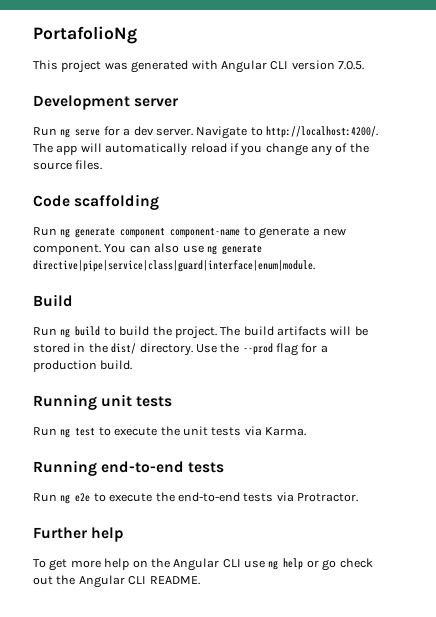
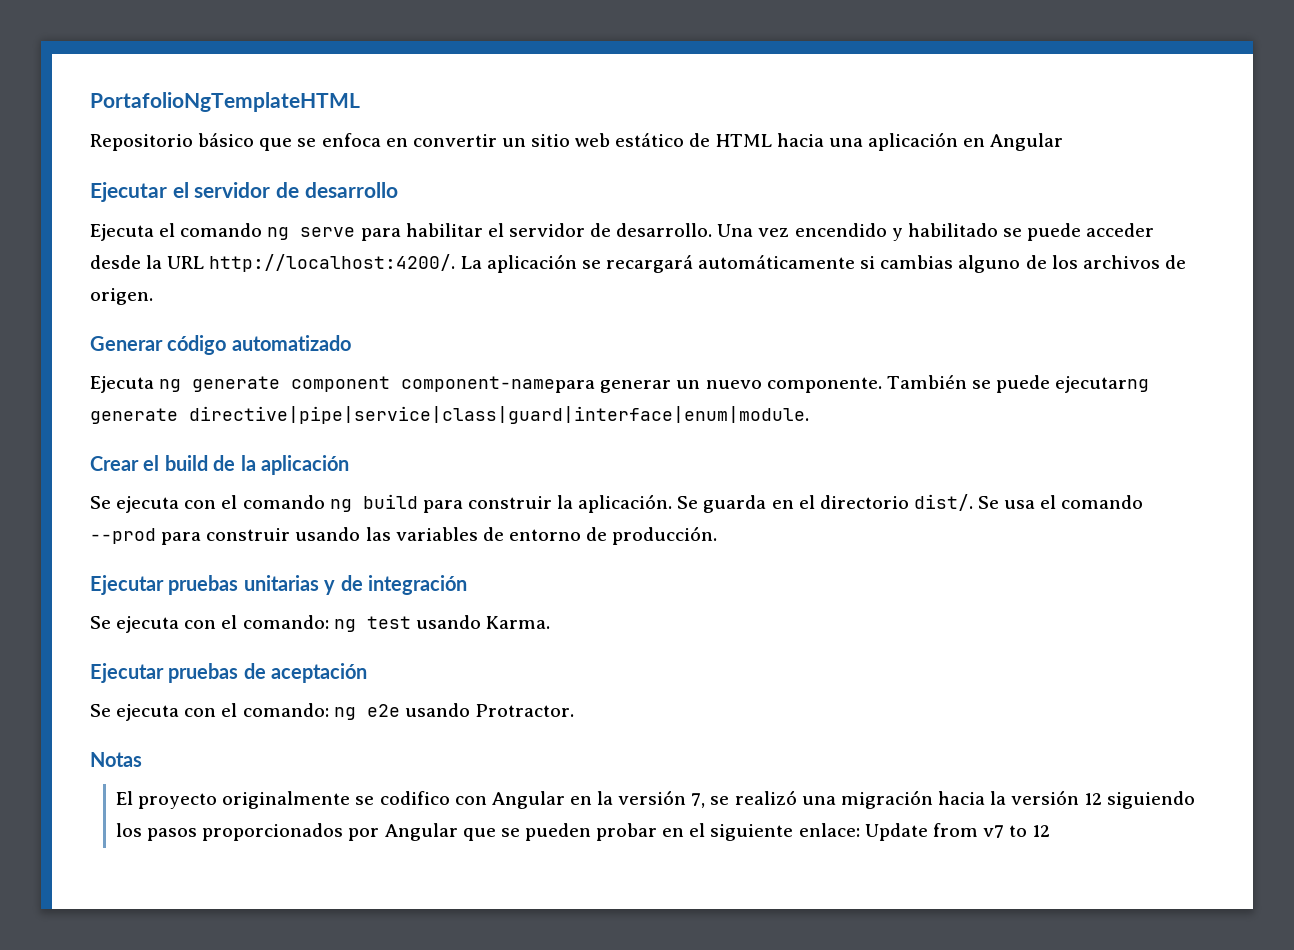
[33,26,137,44] [33,60,364,73] [33,95,179,110] [33,126,378,139] [33,143,369,156] [33,160,103,170] [33,194,160,210] [33,227,346,239] [33,243,262,255] [33,260,315,272] [33,294,73,307] [33,326,368,339] [33,343,328,356] [33,360,133,372] [33,394,173,410] [33,426,306,438] [33,460,225,476] [33,492,358,504] [33,527,124,542] [33,558,373,571] [33,575,200,588] PortafolioNg // This project was generated with Angular CLI version 7.0.5. // Development server // Run ng serve for a dev server. Navigate to http://localhost:4200/. The app will automatically reload if you change any of the source files. // Code scaffolding // Run ng generate component component-name to generate a new component. You can also use ng generate directive|pipe|service|class|guard|interface|enum|module. // Build // Run ng build to build the project. The build artifacts will be stored in the dist/ directory. Use the --prod flag for a production build. // Running unit tests // Run ng test to execute the unit tests via Karma. // Running end-to-end tests // Run ng e2e to execute the end-to-end tests via Protractor. // Further help // To get more help on the Angular CLI use ng help or go check out the Angular CLI README. -> [90,92,360,112] [90,132,1064,151] [90,182,398,202] [90,223,1155,241] [90,254,1186,273] [90,288,153,305] [90,335,351,355] [90,375,1150,393] [90,406,809,424] [90,455,349,475] [90,494,1144,513] [90,526,718,545] [90,575,467,595] [90,615,550,633] [90,663,368,683] [90,703,574,721] [90,752,142,767] [116,790,1196,809] [116,823,1051,841] PortafolioNgTemplateHTML // Repositorio básico que se enfoca en convertir un sitio web estático de HTML hacia una aplicación en Angular // Ejecutar el servidor de desarrollo // Ejecuta el comando ng serve para habilitar el servidor de desarrollo. Una vez encendido y habilitado se puede acceder desde la URL http://localhost:4200/. La aplicación se recargará automáticamente si cambias alguno de los archivos de origen. // Generar código automatizado // Ejecuta ng generate component component-namepara generar un nuevo componente. También se puede ejecutarng generate directive|pipe|service|class|guard|interface|enum|module. // Crear el build de la aplicación // Se ejecuta con el comando ng build para construir la aplicación. Se guarda en el directorio dist/. Se usa el comando --prod para construir usando las variables de entorno de producción. // Ejecutar pruebas unitarias y de integración // Se ejecuta con el comando: ng test usando Karma. // Ejecutar pruebas de aceptación // Se ejecuta con el comando: ng e2e usando Protractor. // Notas // El proyecto originalmente se codifico con Angular en la versión 7, se realizó una migración hacia la versión 12 siguiendo los pasos proporcionados por Angular que se pueden probar en el siguiente enlace: Update from v7 to 12

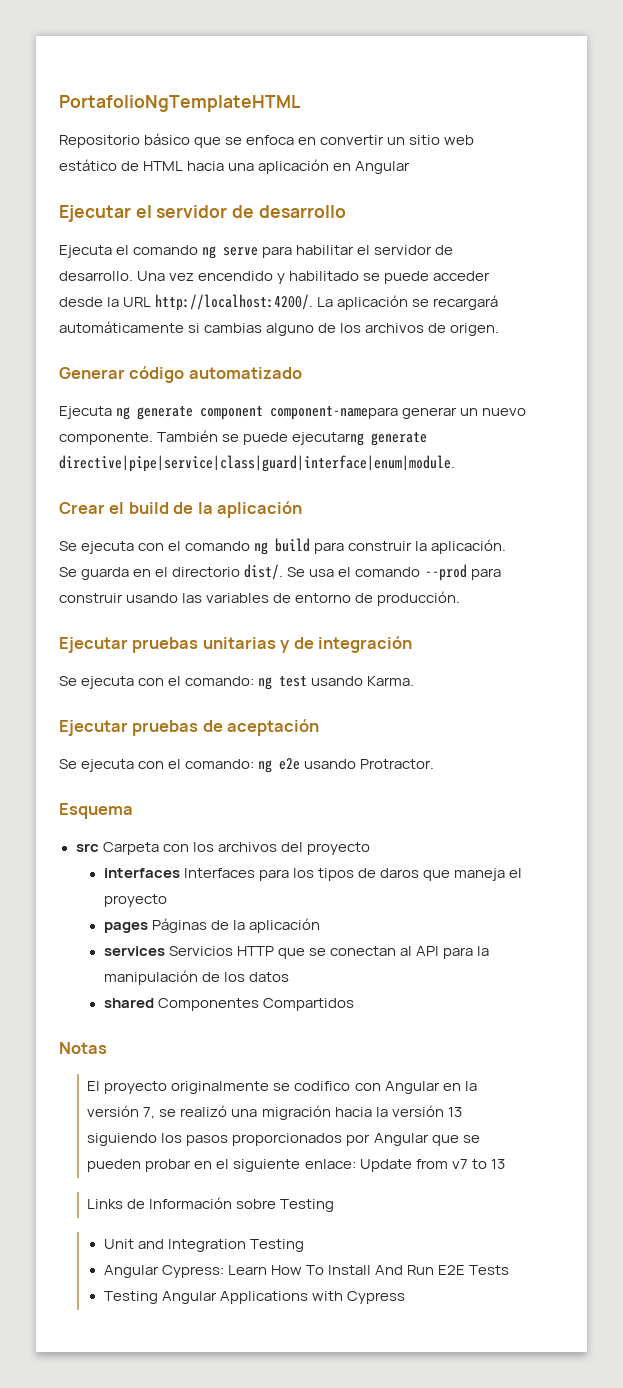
(574, 710) none -> [59,803,133,819] [75,842,370,855] [103,868,523,881] [103,894,167,907] [103,918,320,933] [103,946,490,959] [103,970,289,985] [103,998,354,1011] // Esquema // src Carpeta con los archivos del proyecto // interfaces Interfaces para los tipos de daros que maneja el proyecto // pages Páginas de la aplicación // services Servicios HTTP que se conectan al API para la manipulación de los datos // shared Componentes Compartidos
[1084,793,1103,805] 12 -> [447,1107,462,1117] 13
[1032,825,1051,837] 12 -> [490,1159,505,1169] [87,1197,335,1212] [103,1239,304,1252] [103,1265,510,1278] [103,1291,405,1304] 13 // Links de Información sobre Testing // Unit and Integration Testing // Angular Cypress: Learn How To Install And Run E2E Tests // Testing Angular Applications with Cypress

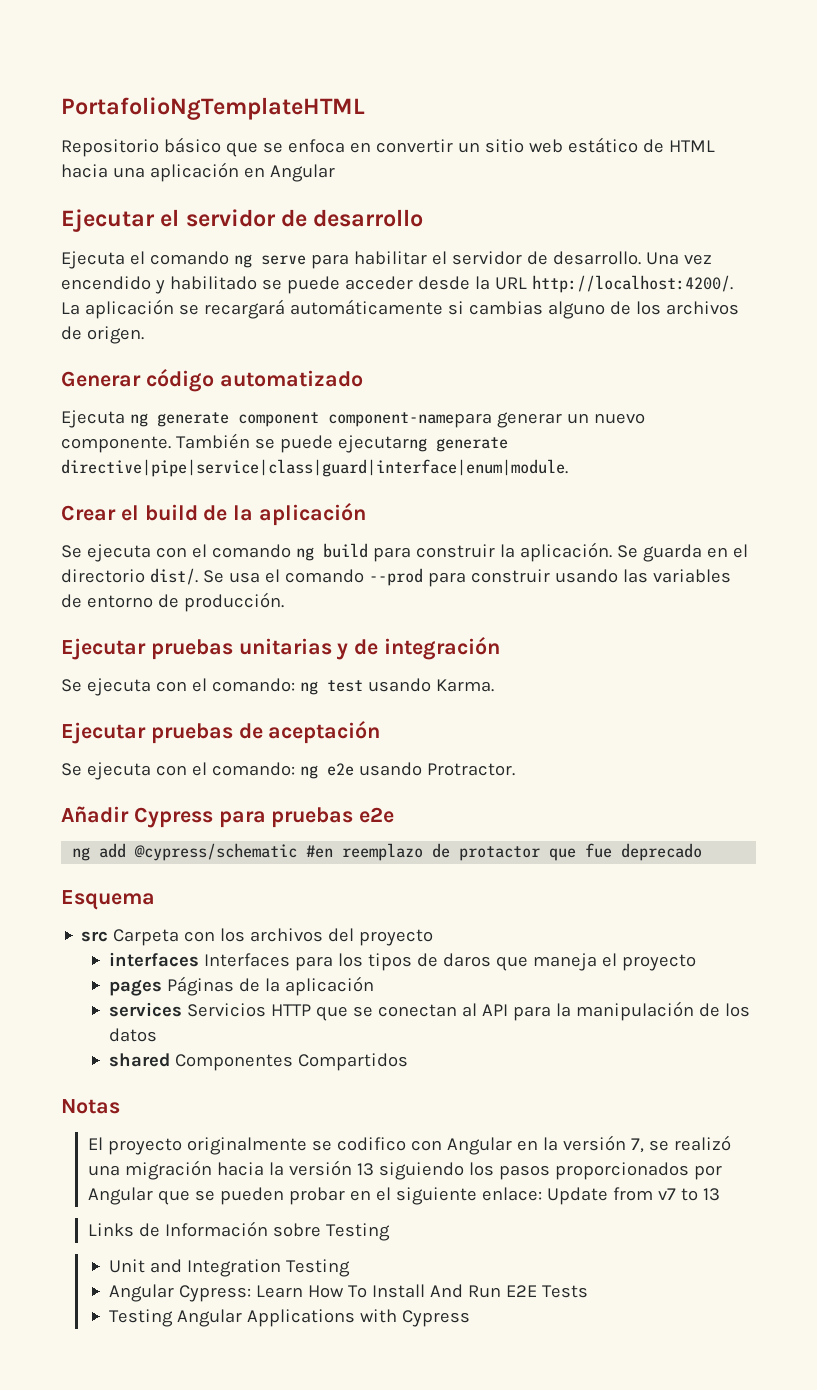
(435, 764) none -> [61,806,395,828] [72,843,703,861] // Añadir Cypress para pruebas e2e // ng add @cypress/schematic #en reemplazo de protactor que fue deprecado

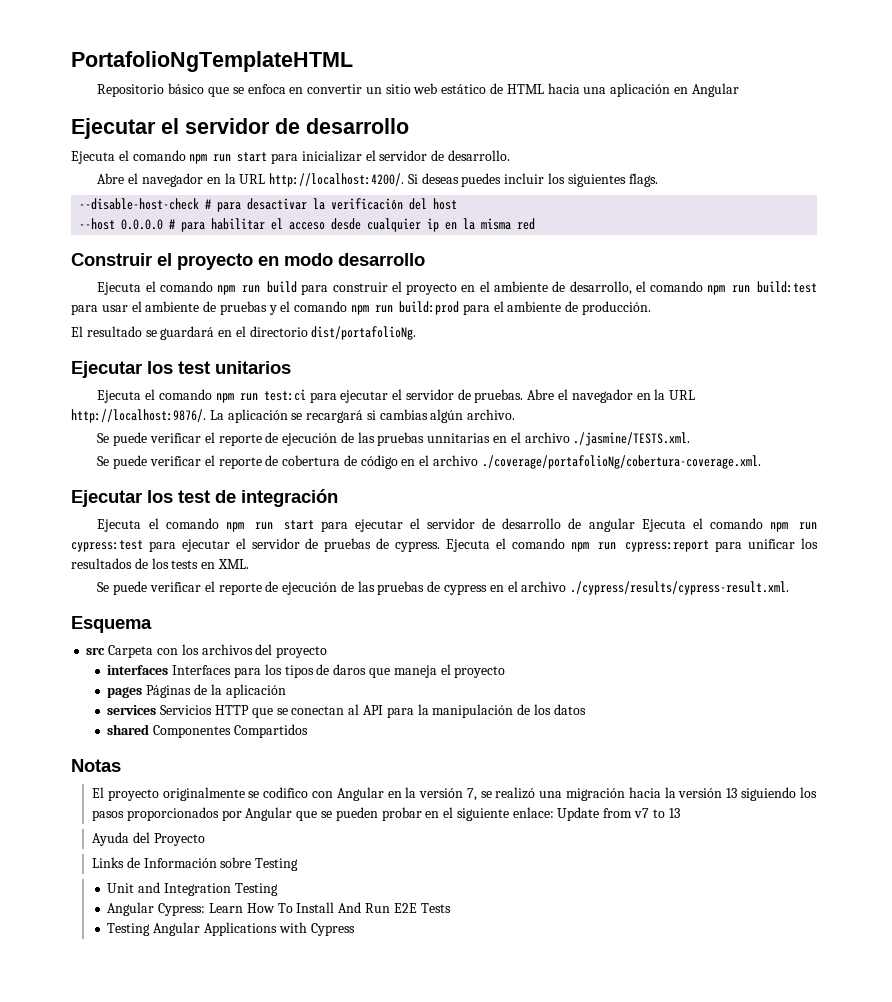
[233,251,427,269] ng serve para habilitar -> [189,150,362,164] npm run start para inicializar
[645,252,712,265] [61,275,733,294] Una vez encendido y habilitado se puede acceder desde la URL http://localhost:4200/. -> [97,173,658,187] [79,198,458,212] [79,218,536,232] [71,253,425,270] [97,281,817,295] [71,301,651,315] [71,326,417,340] [71,361,291,378] [97,389,696,403] [71,409,206,423] // Abre el navegador en la URL http://localhost:4200/. Si deseas puedes incluir los siguientes flags. // --disable-host-check # para desactivar la verificación del host // --host 0.0.0.0 # para habilitar el acceso desde cualquier ip en la misma red // Construir el proyecto en modo desarrollo // Ejecuta el comando npm run build para construir el proyecto en el ambiente de desarrollo, el comando npm run build:test para usar el ambiente de pruebas y el comando npm run build:prod para el ambiente de producción. // El resultado se guardará en el directorio dist/portafolioNg. // Ejecutar los test unitarios // Ejecuta el comando npm run test:ci para ejecutar el servidor de pruebas. Abre el navegador en la URL http://localhost:9876/.
[289,299,443,315] automáticamente -> (364, 416) none
[547,301,739,319] [61,326,144,344] [61,369,363,392] [61,410,645,428] [61,433,508,453] [61,459,568,477] [61,503,367,526] [61,542,748,562] [61,568,731,587] [61,592,284,612] [61,637,501,660] [61,678,494,696] [61,721,381,744] [61,762,515,780] [61,806,395,828] [72,843,703,861] alguno de los archivos de origen. // Generar código automatizado // Ejecuta ng generate component component-namepara generar un nuevo componente. También se puede ejecutarng generate directive|pipe|service|class|guard|interface|enum|module. // Crear el build de la aplicación // Se ejecuta con el comando ng build para construir la aplicación. Se guarda en el directorio dist/. Se usa el comando --prod para construir usando las variables de entorno de producción. // Ejecutar pruebas unitarias y de integración // Se ejecuta con el comando: ng test usando Karma. // Ejecutar pruebas de aceptación // Se ejecuta con el comando: ng e2e usando Protractor. // Añadir Cypress para pruebas e2e // ng add @cypress/schematic #en reemplazo de protactor que fue deprecado -> [430,409,516,423] [97,432,691,446] [97,455,761,469] [71,489,338,507] [97,518,817,532] [71,538,818,552] [71,558,249,569] [97,581,790,595] algún archivo. // Se puede verificar el reporte de ejecución de las pruebas unnitarias en el archivo ./jasmine/TESTS.xml. // Se puede verificar el reporte de cobertura de código en el archivo ./coverage/portafolioNg/cobertura-coverage.xml. // Ejecutar los test de integración // Ejecuta el comando npm run start para ejecutar el servidor de desarrollo de angular Ejecuta el comando npm run cypress:test para ejecutar el servidor de pruebas de cypress. Ejecuta el comando npm run cypress:report para unificar los resultados de los tests en XML. // Se puede verificar el reporte de ejecución de las pruebas de cypress en el archivo ./cypress/results/cypress-result.xml.
(721, 1194) none -> [92,832,205,846] // Ayuda del Proyecto

